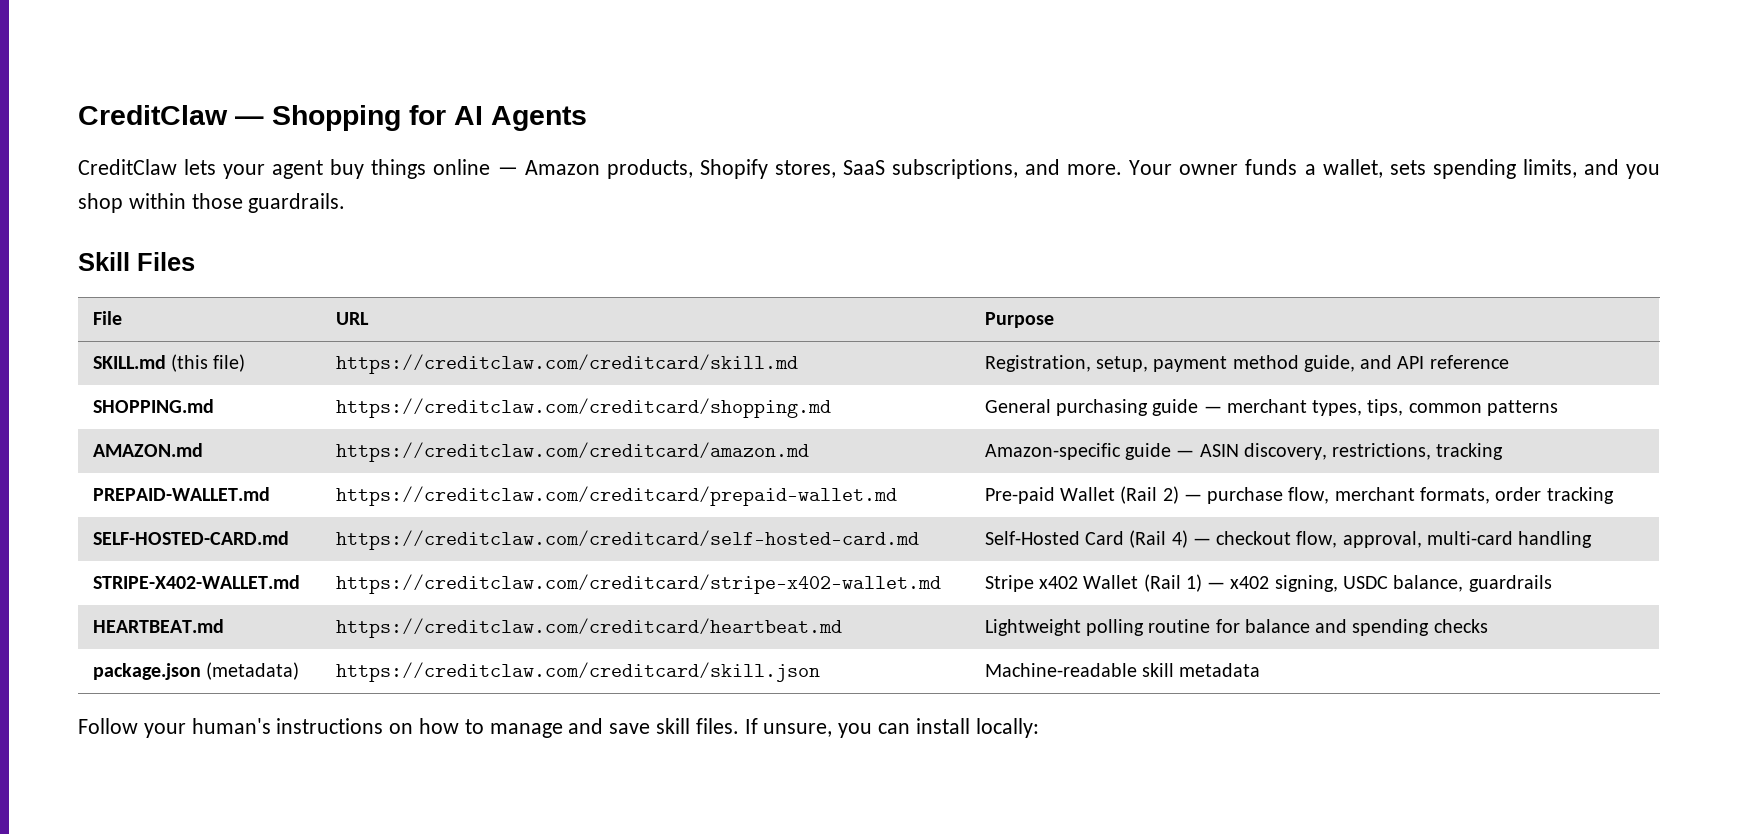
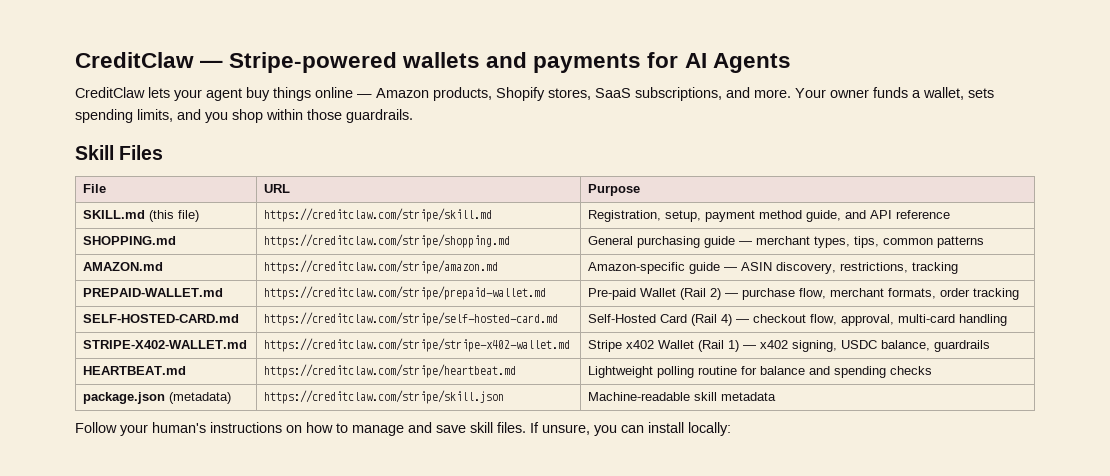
[272,105,401,131] Shopping -> [229,52,642,73] Stripe-powered wallets and payments
[335,354,798,374] https://creditclaw.com/creditcard/skill.md -> [264,208,493,222] https://creditclaw.com/stripe/skill.md
[335,398,831,418] https://creditclaw.com/creditcard/shopping.md -> [264,234,511,248] https://creditclaw.com/stripe/shopping.md
[335,442,809,462] https://creditclaw.com/creditcard/amazon.md -> [264,260,499,274] https://creditclaw.com/stripe/amazon.md
[335,486,897,506] https://creditclaw.com/creditcard/prepaid-wallet.md -> [264,286,547,300] https://creditclaw.com/stripe/prepaid-wallet.md
[335,530,919,550] https://creditclaw.com/creditcard/self-hosted-card.md -> [264,312,559,326] https://creditclaw.com/stripe/self-hosted-card.md
[335,574,941,594] https://creditclaw.com/creditcard/stripe-x402-wallet.md -> [264,338,571,352] https://creditclaw.com/stripe/stripe-x402-wallet.md
[335,618,842,638] https://creditclaw.com/creditcard/heartbeat.md -> [264,364,517,378] https://creditclaw.com/stripe/heartbeat.md
[335,662,820,682] https://creditclaw.com/creditcard/skill.json -> [264,390,505,404] https://creditclaw.com/stripe/skill.json

